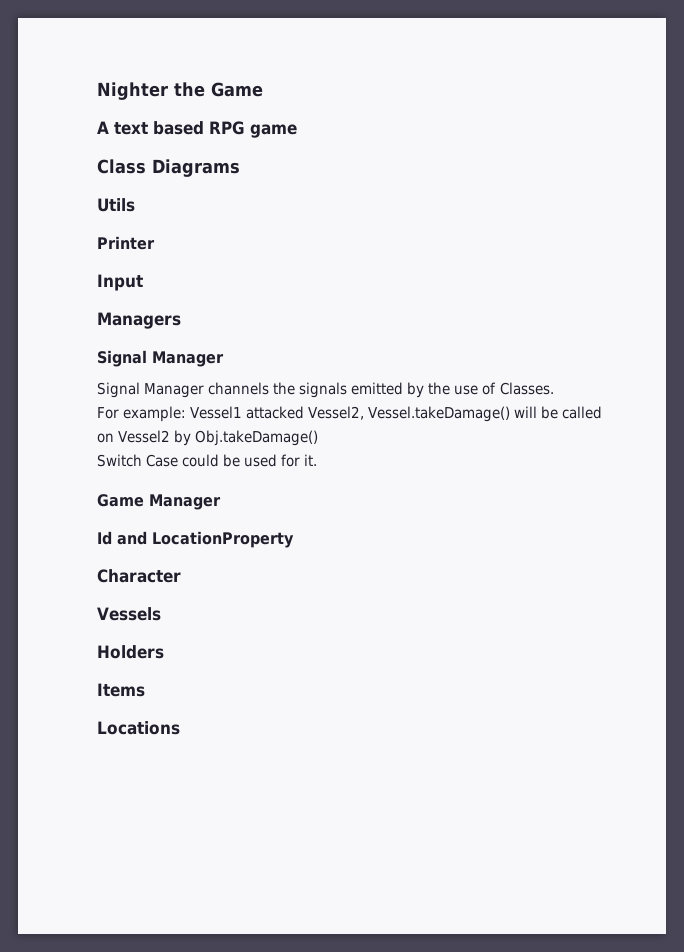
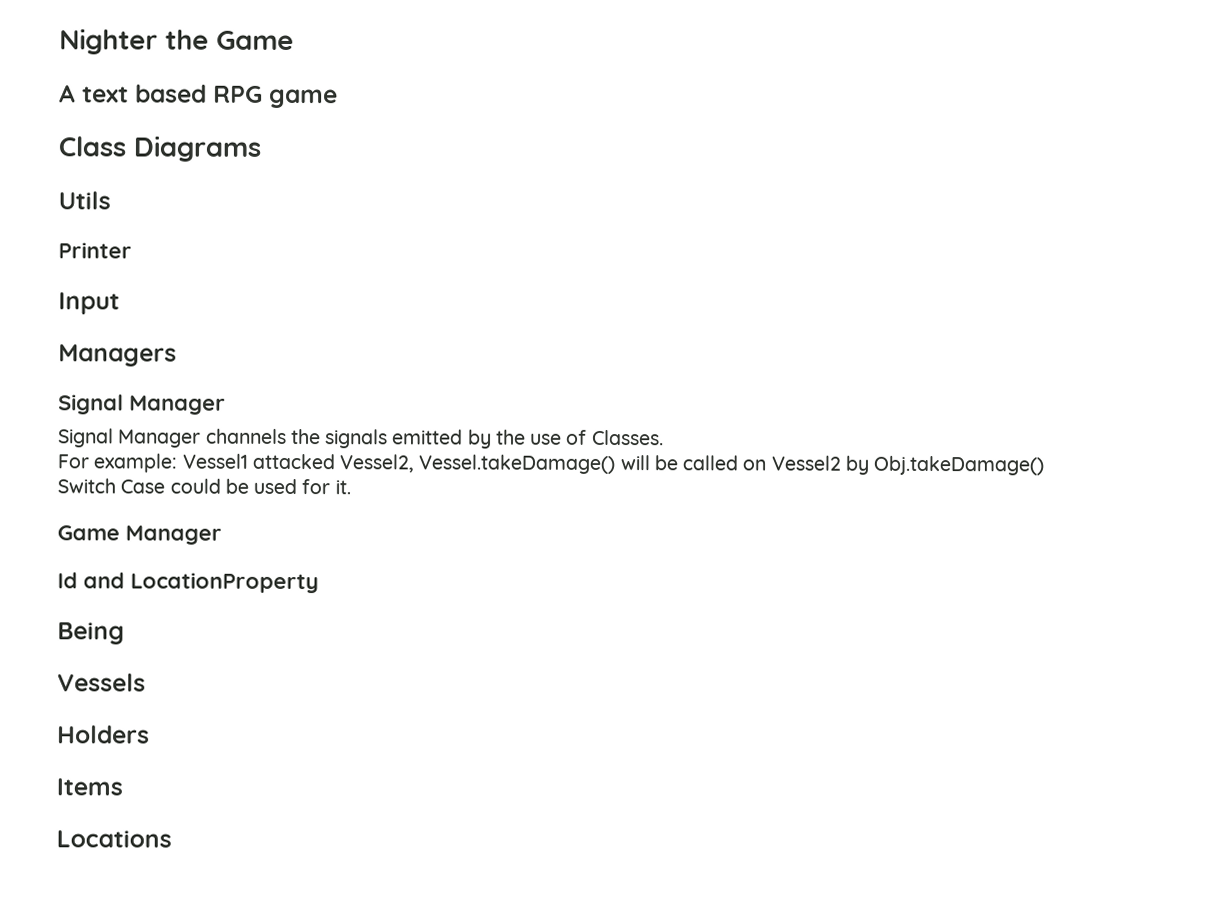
[97,569,181,583] Character -> [57,622,125,645] Being

